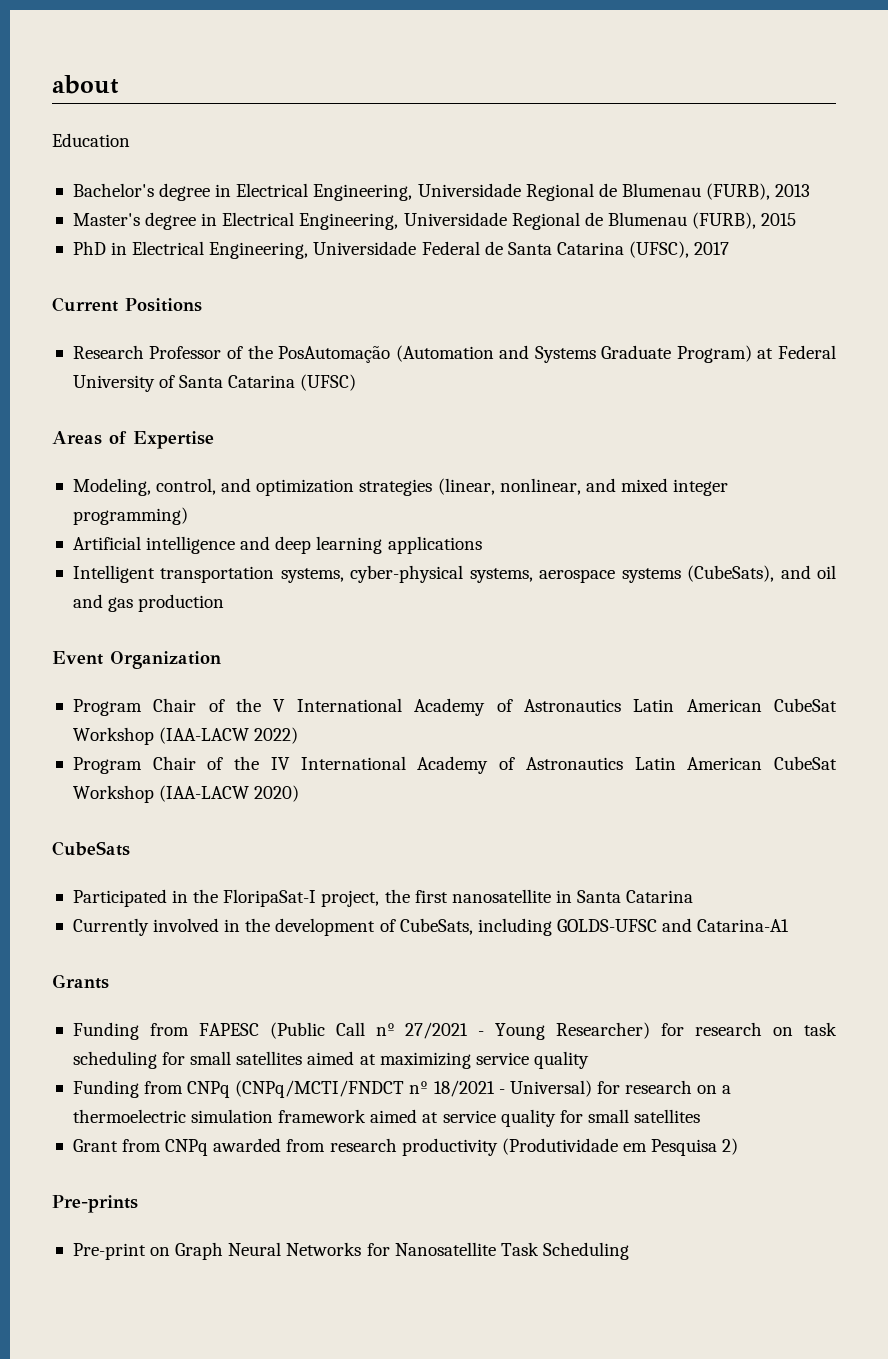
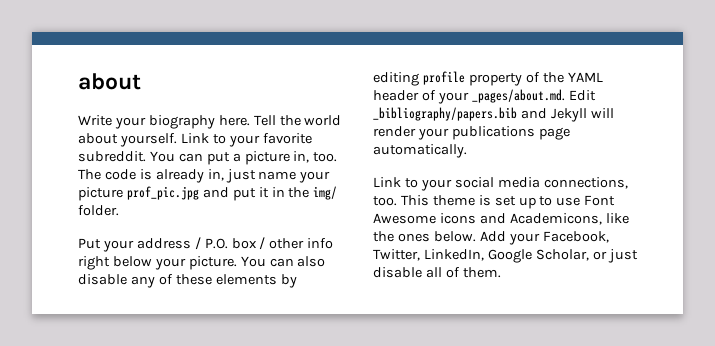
[52,133,130,147] [72,183,811,201] [72,212,797,230] [72,241,730,259] [52,297,202,312] [72,345,836,363] [72,374,357,392] [52,431,214,449] [72,478,729,496] [72,507,188,525] [72,536,482,554] [72,565,836,583] [72,594,225,612] [52,651,221,669] [72,698,837,716] [72,727,299,745] [72,756,838,774] [72,785,300,803] [52,841,130,856] [72,889,694,907] [72,918,790,936] [52,974,109,989] [72,1022,837,1040] [72,1051,589,1069] [72,1080,732,1098] [72,1109,701,1127] [72,1138,739,1156] [52,1195,138,1213] [72,1242,629,1260] Education // Bachelor's degree in Electrical Engineering, Universidade Regional de Blumenau (FURB), 2013 // Master's degree in Electrical Engineering, Universidade Regional de Blumenau (FURB), 2015 // PhD in Electrical Engineering, Universidade Federal de Santa Catarina (UFSC), 2017 // Current Positions // Research Professor of the PosAutomação (Automation and Systems Graduate Program) at Federal University of Santa Catarina (UFSC) // Areas of Expertise // Modeling, control, and optimization strategies (linear, nonlinear, and mixed integer programming) // Artificial intelligence and deep learning applications // Intelligent transportation systems, cyber-physical systems, aerospace systems (CubeSats), and oil and gas production // Event Organization // Program Chair of the V International Academy of Astronautics Latin American CubeSat Workshop (IAA-LACW 2022) // Program Chair of the IV International Academy of Astronautics Latin American CubeSat Workshop (IAA-LACW 2020) // CubeSats // Participated in the FloripaSat-I project, the first nanosatellite in Santa Catarina // Currently involved in the development of CubeSats, including GOLDS-UFSC and Catarina-A1 // Grants // Funding from FAPESC (Public Call nº 27/2021 - Young Researcher) for research on task scheduling for small satellites aimed at maximizing service quality // Funding from CNPq (CNPq/MCTI/FNDCT nº 18/2021 - Universal) for research on a thermoelectric simulation framework aimed at service quality for small satellites // Grant from CNPq awarded from research productivity (Produtividade em Pesquisa 2) // Pre-prints // Pre-print on Graph Neural Networks for Nanosatellite Task Scheduling -> [78,115,342,129] [78,133,312,147] [78,151,338,165] [78,169,331,183] [78,186,338,201] [78,205,119,216] [78,237,334,252] [78,256,326,270] [78,274,297,288] [373,71,603,86] [373,89,596,104] [373,107,614,122] [373,126,570,140] [373,144,467,158] [373,177,628,191] [373,195,616,209] [373,213,629,225] [373,231,609,245] [373,249,638,263] [373,267,501,278] Write your biography here. Tell the world about yourself. Link to your favorite subreddit. You can put a picture in, too. The code is already in, just name your picture prof_pic.jpg and put it in the img/ folder. // Put your address / P.O. box / other info right below your picture. You can also disable any of these elements by editing profile property of the YAML header of your _pages/about.md. Edit _bibliography/papers.bib and Jekyll will render your publications page automatically. // Link to your social media connections, too. This theme is set up to use Font Awesome icons and Academicons, like the ones below. Add your Facebook, Twitter, LinkedIn, Google Scholar, or just disable all of them.

